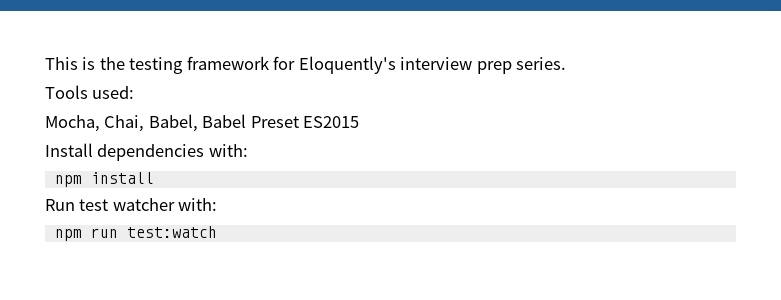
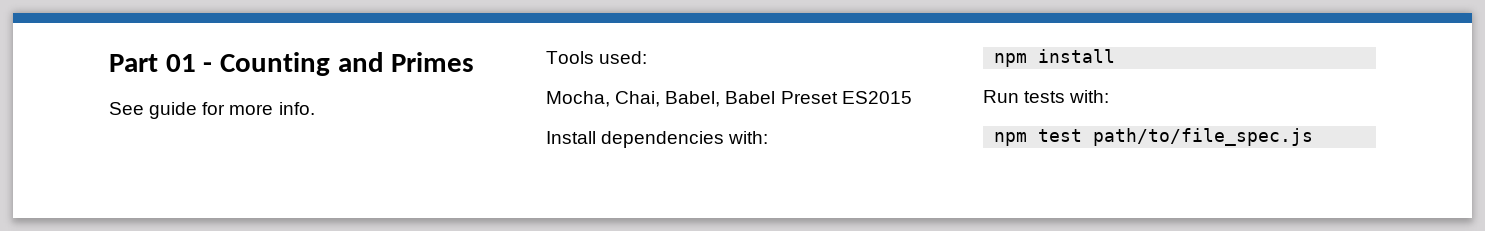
[45,56,567,74] This is the testing framework for Eloquently's interview prep series. -> [109,52,475,76] [109,102,315,119] Part 01 - Counting and Primes // See guide for more info.
[79,198,218,211] [54,226,217,241] test watcher with: // npm run test:watch -> [1024,90,1110,103] [994,128,1314,146] tests with: // npm test path/to/file_spec.js

